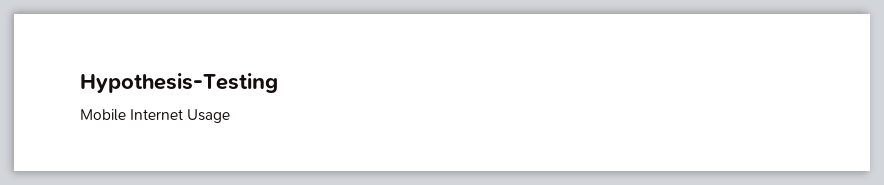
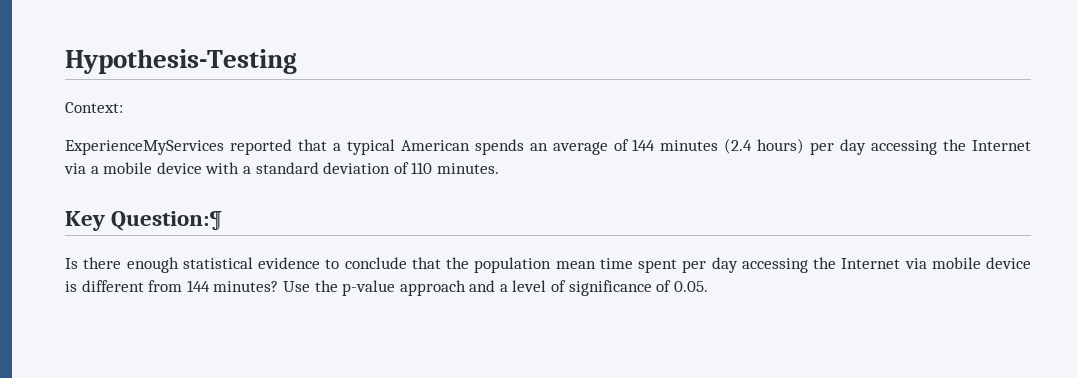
[80,109,231,123] Mobile Internet Usage -> [65,102,123,113] [65,138,1032,155] [64,162,499,174] [65,211,224,231] [65,257,1031,273] [65,280,708,296] Context: // ExperienceMyServices reported that a typical American spends an average of 144 minutes (2.4 hours) per day accessing the Internet via a mobile device with a standard deviation of 110 minutes. // Key Question:¶ // Is there enough statistical evidence to conclude that the population mean time spent per day accessing the Internet via mobile device is different from 144 minutes? Use the p-value approach and a level of significance of 0.05.

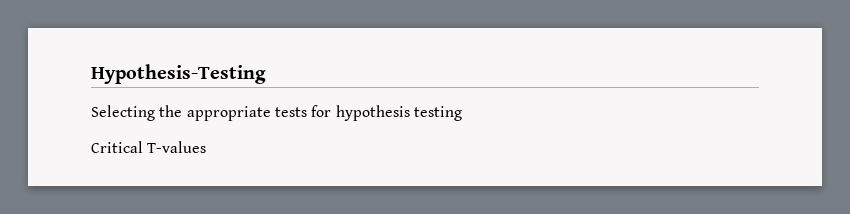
[65,102,123,113] [65,138,1032,155] [64,162,499,174] [65,211,224,231] [65,257,1031,273] [65,280,708,296] Context: // ExperienceMyServices reported that a typical American spends an average of 144 minutes (2.4 hours) per day accessing the Internet via a mobile device with a standard deviation of 110 minutes. // Key Question:¶ // Is there enough statistical evidence to conclude that the population mean time spent per day accessing the Internet via mobile device is different from 144 minutes? Use the p-value approach and a level of significance of 0.05. -> [91,105,462,121] [91,141,207,153] Selecting the appropriate tests for hypothesis testing // Critical T-values

